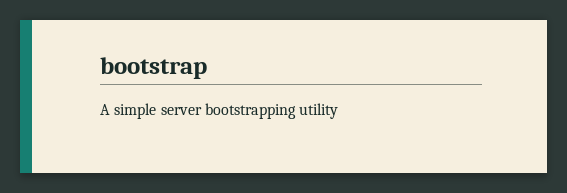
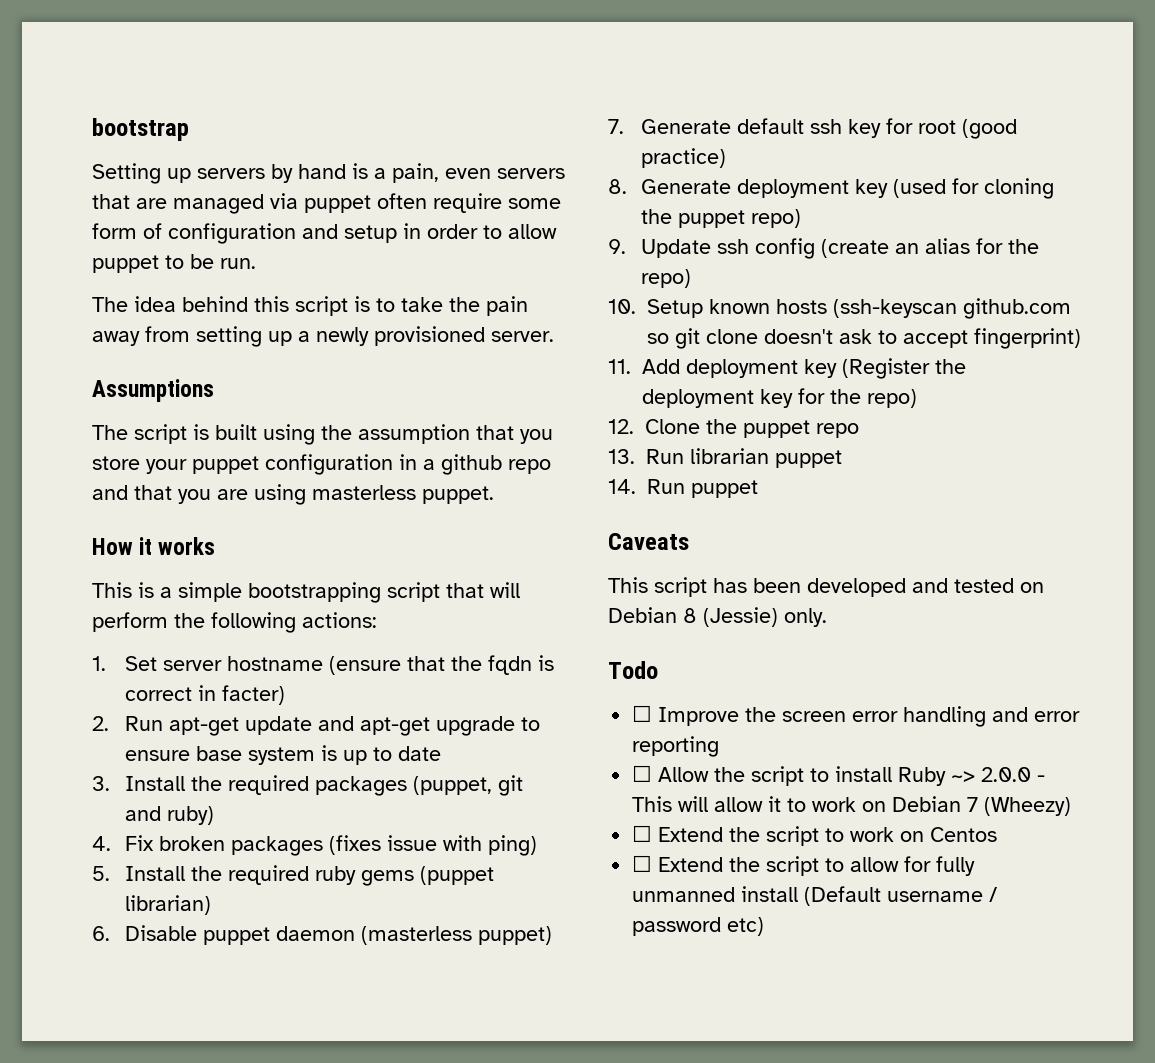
[100,103,339,119] A simple server bootstrapping utility -> [92,163,565,184] [92,193,561,214] [92,223,557,244] [92,254,256,273] [92,296,528,316] [92,326,554,347] [92,379,214,402] [92,424,553,445] [92,454,551,475] [92,484,494,505] [92,537,216,555] [92,582,520,603] [92,612,377,633] [92,655,555,675] [125,685,286,705] [92,716,541,736] [125,745,442,765] [92,775,524,796] [125,806,215,825] [92,835,538,856] [92,865,495,886] [125,895,212,915] [92,925,553,945] [608,118,1018,139] [641,148,727,168] [608,178,1055,199] [641,209,802,228] [608,238,1040,259] [641,269,692,288] [608,298,1071,319] [647,328,1081,349] [608,358,966,379] [642,388,917,408] [608,419,859,438] [608,448,842,468] [608,479,758,498] [608,533,689,550] [608,577,1044,597] [608,607,827,627] [608,661,658,679] [632,705,1081,727] [632,736,720,757] [632,765,1046,786] [632,796,1072,816] [632,825,998,846] [632,855,976,876] [632,886,998,906] [632,917,765,936] Setting up servers by hand is a pain, even servers that are managed via puppet often require some form of configuration and setup in order to allow puppet to be run. // The idea behind this script is to take the pain away from setting up a newly provisioned server. // Assumptions // The script is built using the assumption that you store your puppet configuration in a github repo and that you are using masterless puppet. // How it works // This is a simple bootstrapping script that will perform the following actions: // 1. Set server hostname (ensure that the fqdn is correct in facter) // 2. Run apt-get update and apt-get upgrade to ensure base system is up to date // 3. Install the required packages (puppet, git and ruby) // 4. Fix broken packages (fixes issue with ping) // 5. Install the required ruby gems (puppet librarian) // 6. Disable puppet daemon (masterless puppet) // 7. Generate default ssh key for root (good practice) // 8. Generate deployment key (used for cloning the puppet repo) // 9. Update ssh config (create an alias for the repo) // 10. Setup known hosts (ssh-keyscan github.com so git clone doesn't ask to accept fingerprint) // 11. Add deployment key (Register the deployment key for the repo) // 12. Clone the puppet repo // 13. Run librarian puppet // 14. Run puppet // Caveats // This script has been developed and tested on Debian 8 (Jessie) only. // Todo // ☐ Improve the screen error handling and error reporting // ☐ Allow the script to install Ruby ~> 2.0.0 - This will allow it to work on Debian 7 (Wheezy) // ☐ Extend the script to work on Centos // ☐ Extend the script to allow for fully unmanned install (Default username / password etc)

